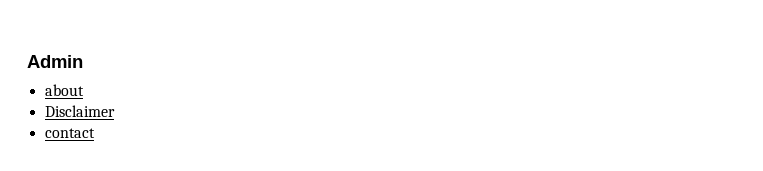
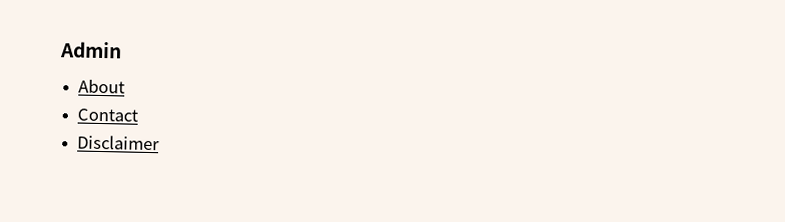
[44,84,84,96] about -> [78,79,126,94] [77,108,139,122] About // Contact
[44,128,95,138] // contact -> (161, 142) none

